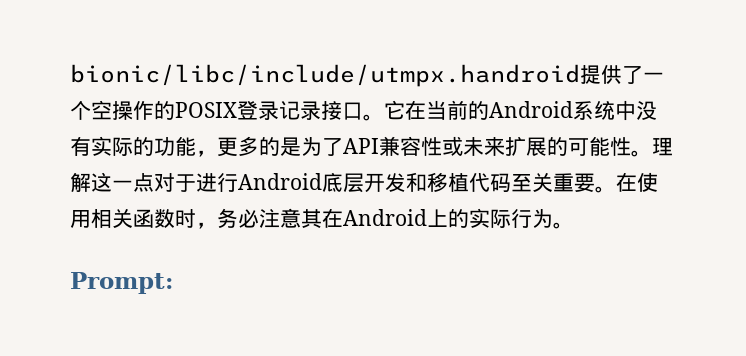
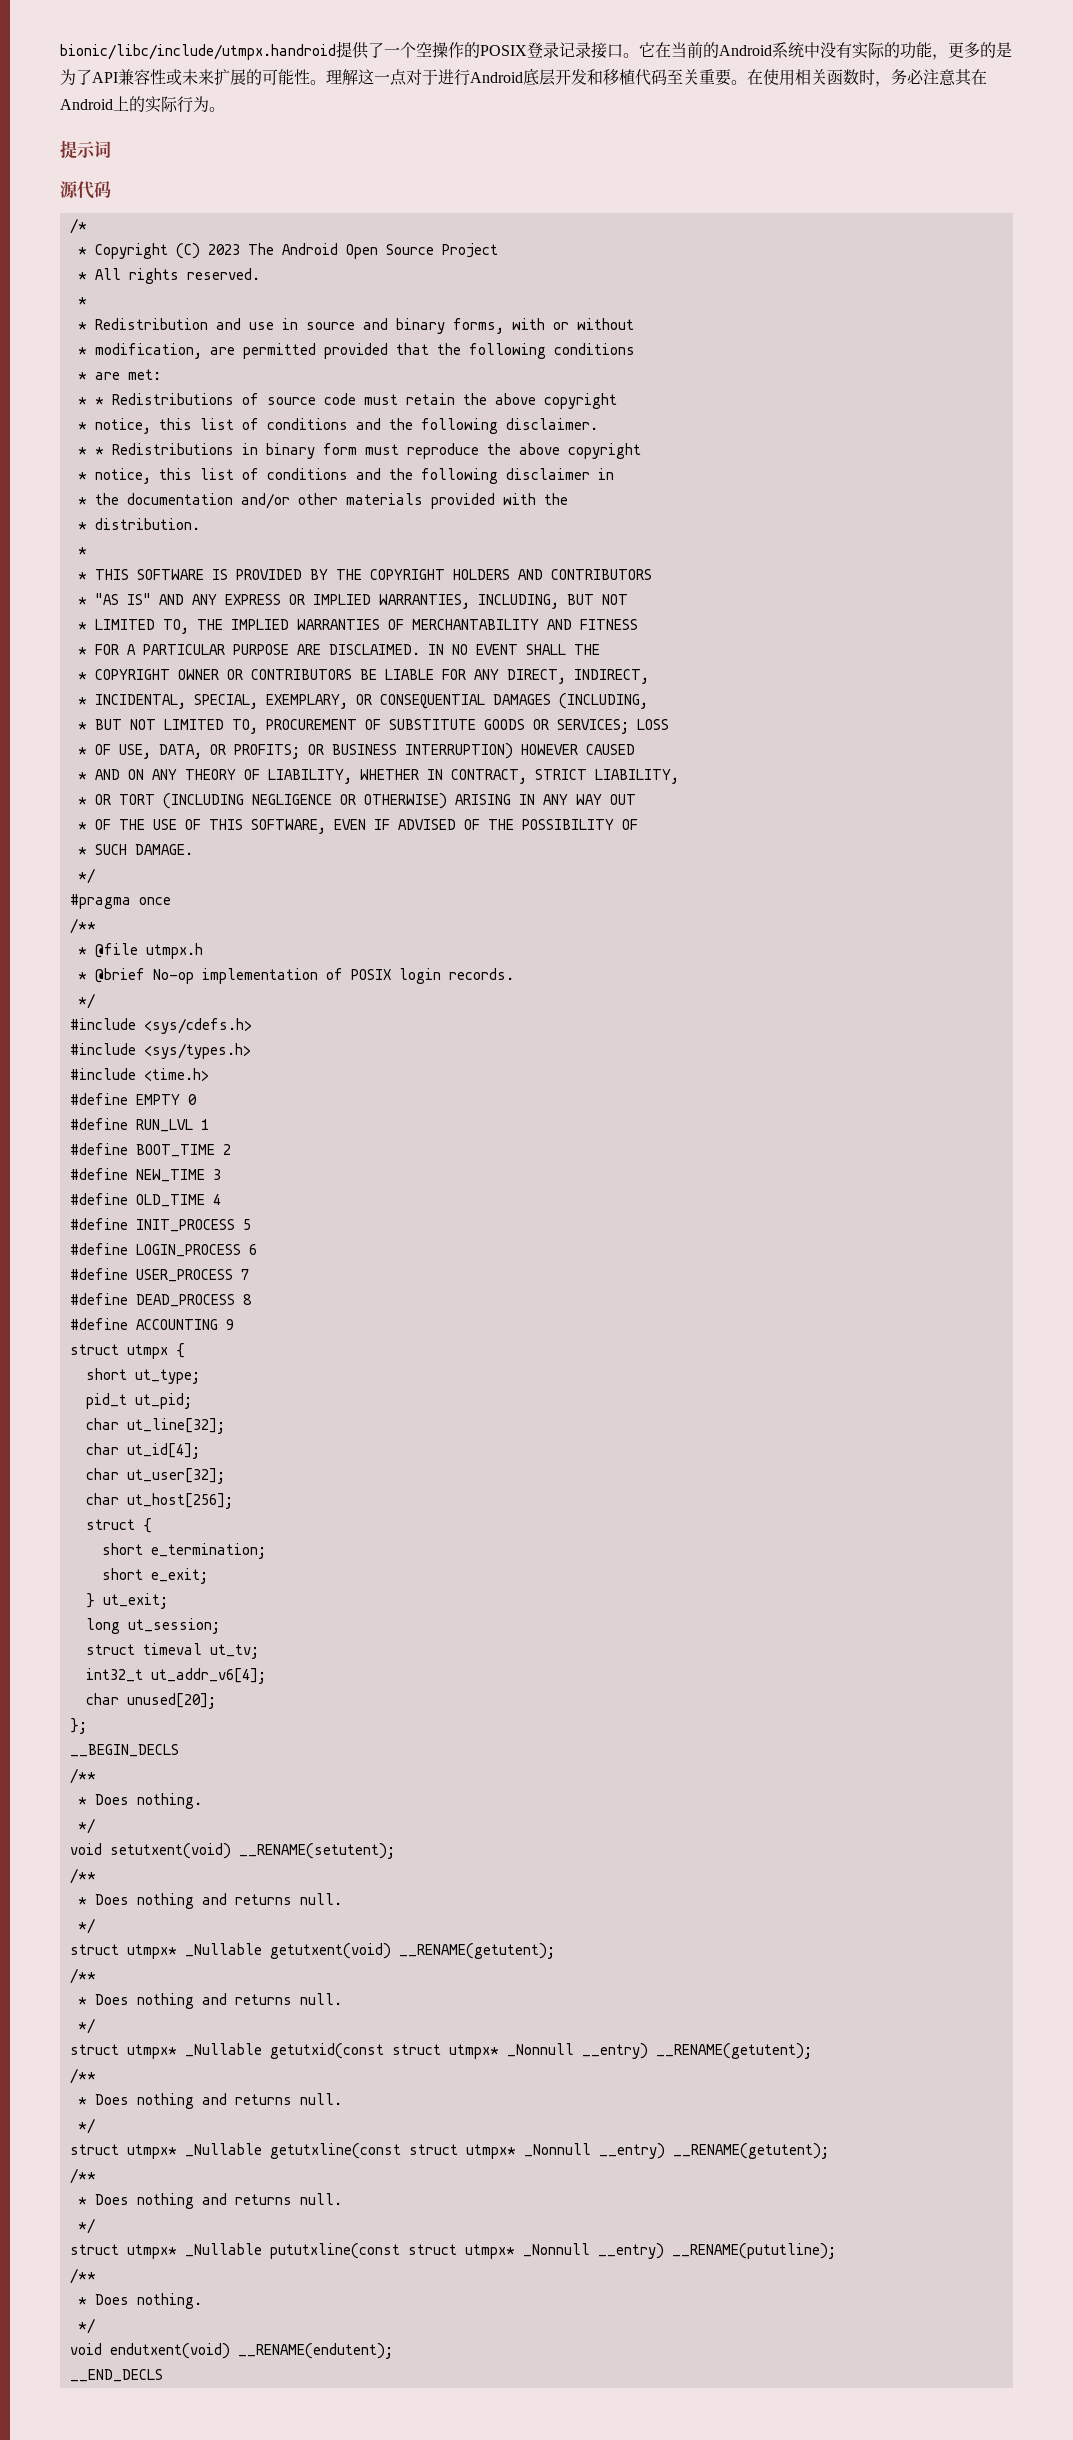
[70,272,173,294] Prompt: -> [60,140,111,159] [60,181,111,199] [69,218,87,234] [77,243,498,259] [77,268,260,284] [77,297,87,305] [77,318,634,334] [77,343,635,359] [77,369,161,380] [77,393,617,409] [77,418,598,434] [77,443,641,459] [77,468,614,484] [77,493,568,509] [77,518,200,530] [77,547,87,555] [77,569,652,580] [77,593,628,609] [77,619,638,634] [77,644,600,655] [77,669,649,684] [77,693,648,709] [77,719,669,734] [77,743,635,759] [77,769,679,784] [77,793,636,809] [77,819,638,834] [77,844,193,855] [77,868,95,884] [69,894,171,909] [69,918,96,934] [77,943,203,959] [77,968,514,984] [77,993,95,1009] [69,1018,252,1034] [69,1043,251,1059] [69,1068,209,1081] [69,1093,197,1105] [69,1118,209,1132] [69,1143,231,1157] [69,1168,221,1182] [69,1193,221,1207] [69,1218,251,1232] [69,1243,257,1257] [69,1268,249,1282] [69,1293,252,1307] [69,1318,234,1330] [69,1343,185,1359] [85,1368,200,1384] [85,1393,192,1409] [85,1418,225,1434] [85,1443,200,1459] [85,1468,225,1484] [85,1493,233,1509] [85,1518,152,1533] [101,1543,266,1559] [101,1568,208,1584] [85,1593,168,1609] [85,1618,220,1634] [85,1643,259,1659] [85,1668,266,1684] [85,1693,216,1709] [69,1718,87,1734] [69,1744,179,1757] [69,1768,96,1784] [77,1793,202,1809] [77,1818,95,1834] [69,1843,395,1859] [69,1868,96,1884] [77,1893,342,1909] [77,1918,95,1934] [69,1943,555,1959] [69,1968,96,1984] [77,1993,342,2009] [77,2018,95,2034] [69,2043,812,2059] [69,2068,96,2084] [77,2093,342,2109] [77,2118,95,2134] [69,2143,829,2159] [69,2168,96,2184] [77,2193,342,2209] [77,2218,95,2234] [69,2243,836,2259] [69,2268,96,2284] [77,2293,202,2309] [77,2318,95,2334] [69,2343,393,2359] [69,2369,163,2382] 提示词 // 源代码 // /* // * Copyright (C) 2023 The Android Open Source Project // * All rights reserved. // * // * Redistribution and use in source and binary forms, with or without // * modification, are permitted provided that the following conditions // * are met: // * * Redistributions of source code must retain the above copyright // * notice, this list of conditions and the following disclaimer. // * * Redistributions in binary form must reproduce the above copyright // * notice, this list of conditions and the following disclaimer in // * the documentation and/or other materials provided with the // * distribution. // * // * THIS SOFTWARE IS PROVIDED BY THE COPYRIGHT HOLDERS AND CONTRIBUTORS // * "AS IS" AND ANY EXPRESS OR IMPLIED WARRANTIES, INCLUDING, BUT NOT // * LIMITED TO, THE IMPLIED WARRANTIES OF MERCHANTABILITY AND FITNESS // * FOR A PARTICULAR PURPOSE ARE DISCLAIMED. IN NO EVENT SHALL THE // * COPYRIGHT OWNER OR CONTRIBUTORS BE LIABLE FOR ANY DIRECT, INDIRECT, // * INCIDENTAL, SPECIAL, EXEMPLARY, OR CONSEQUENTIAL DAMAGES (INCLUDING, // * BUT NOT LIMITED TO, PROCUREMENT OF SUBSTITUTE GOODS OR SERVICES; LOSS // * OF USE, DATA, OR PROFITS; OR BUSINESS INTERRUPTION) HOWEVER CAUSED // * AND ON ANY THEORY OF LIABILITY, WHETHER IN CONTRACT, STRICT LIABILITY, // * OR TORT (INCLUDING NEGLIGENCE OR OTHERWISE) ARISING IN ANY WAY OUT // * OF THE USE OF THIS SOFTWARE, EVEN IF ADVISED OF THE POSSIBILITY OF // * SUCH DAMAGE. // */ // #pragma once // /** // * @file utmpx.h // * @brief No-op implementation of POSIX login records. // */ // #include <sys/cdefs.h> // #include <sys/types.h> // #include <time.h> // #define EMPTY 0 // #define RUN_LVL 1 // #define BOOT_TIME 2 // #define NEW_TIME 3 // #define OLD_TIME 4 // #define INIT_PROCESS 5 // #define LOGIN_PROCESS 6 // #define USER_PROCESS 7 // #define DEAD_PROCESS 8 // #define ACCOUNTING 9 // struct utmpx { // short ut_type; // pid_t ut_pid; // char ut_line[32]; // char ut_id[4]; // char ut_user[32]; // char ut_host[256]; // struct { // short e_termination; // short e_exit; // } ut_exit; // long ut_session; // struct timeval ut_tv; // int32_t ut_addr_v6[4]; // char unused[20]; // }; // __BEGIN_DECLS // /** // * Does nothing. // */ // void setutxent(void) __RENAME(setutent); // /** // * Does nothing and returns null. // */ // struct utmpx* _Nullable getutxent(void) __RENAME(getutent); // /** // * Does nothing and returns null. // */ // struct utmpx* _Nullable getutxid(const struct utmpx* _Nonnull __entry) __RENAME(getutent); // /** // * Does nothing and returns null. // */ // struct utmpx* _Nullable getutxline(const struct utmpx* _Nonnull __entry) __RENAME(getutent); // /** // * Does nothing and returns null. // */ // struct utmpx* _Nullable pututxline(const struct utmpx* _Nonnull __entry) __RENAME(pututline); // /** // * Does nothing. // */ // void endutxent(void) __RENAME(endutent); // __END_DECLS

